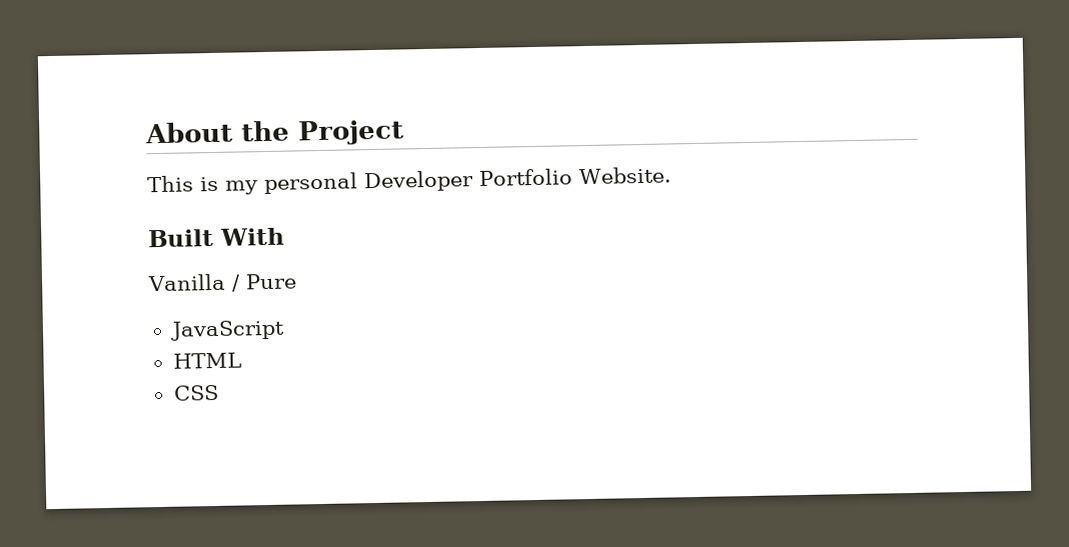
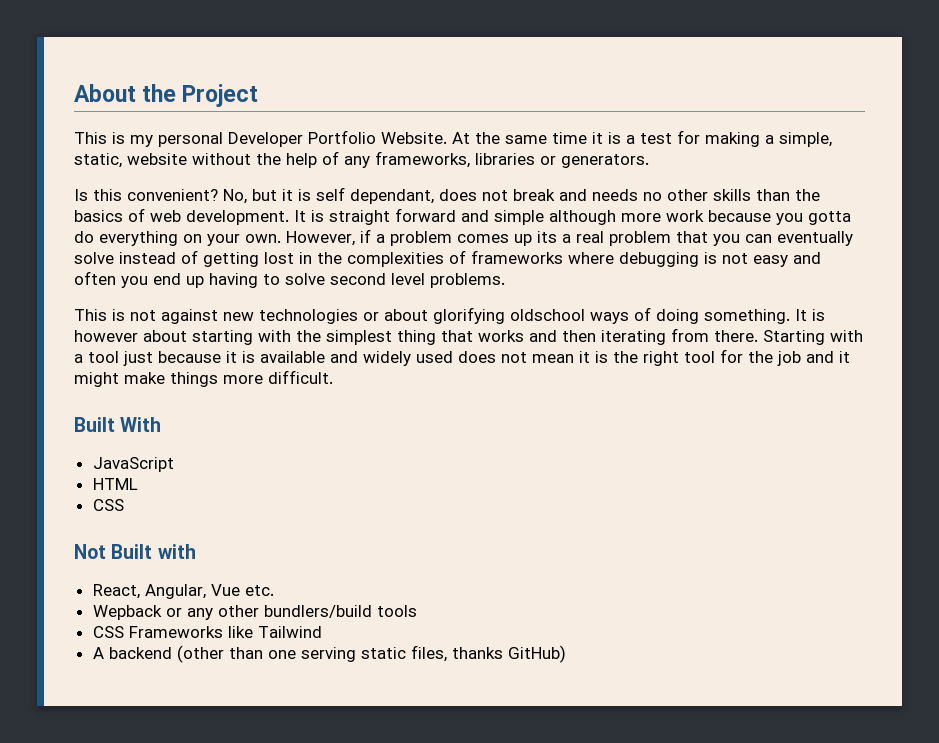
(672, 175) none -> [452,130,832,147] [74,151,649,168] [74,187,820,204] [74,208,851,225] [74,229,853,246] [74,250,821,267] [74,271,505,288] [74,307,825,324] [74,328,863,345] [74,349,850,366] [74,370,333,387] At the same time it is a test for making a simple, static, website without the help of any frameworks, libraries or generators. // Is this convenient? No, but it is self dependant, does not break and needs no other skills than the basics of web development. It is straight forward and simple although more work because you gotta do everything on your own. However, if a problem comes up its a real problem that you can eventually solve instead of getting lost in the complexities of frameworks where debugging is not easy and often you end up having to solve second level problems. // This is not against new technologies or about glorifying oldschool ways of doing something. It is however about starting with the simplest thing that works and then iterating from there. Starting with a tool just because it is available and widely used does not mean it is the right tool for the job and it might make things more difficult.
[147,273,297,292] // Vanilla / Pure -> (162, 424) none
(219, 392) none -> [74,544,196,559] [92,584,274,599] [92,605,417,620] [92,626,322,638] [92,645,566,663] // Not Built with // React, Angular, Vue etc. // Wepback or any other bundlers/build tools // CSS Frameworks like Tailwind // A backend (other than one serving static files, thanks GitHub)

